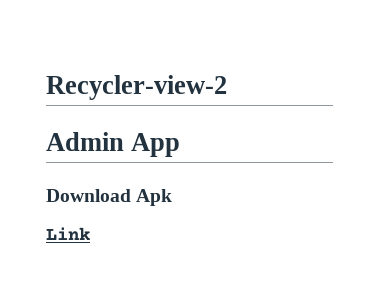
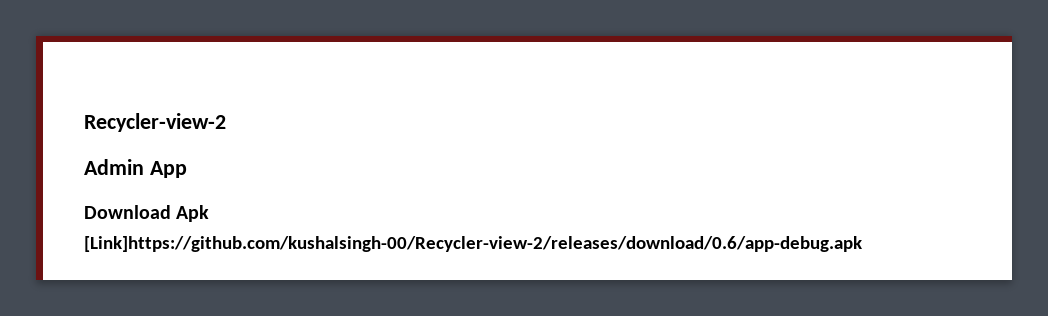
[46,227,90,240] Link -> [84,236,862,252] [Link]https://github.com/kushalsingh-00/Recycler-view-2/releases/download/0.6/app-debug.apk

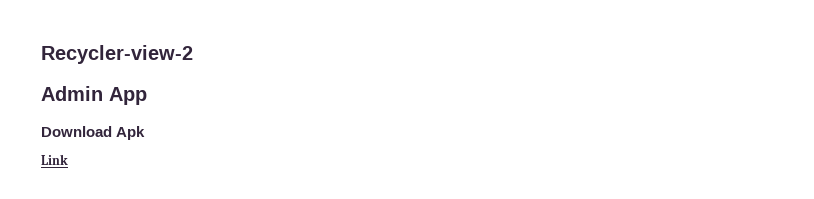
[84,236,862,252] [Link]https://github.com/kushalsingh-00/Recycler-view-2/releases/download/0.6/app-debug.apk -> [41,154,68,165] Link

